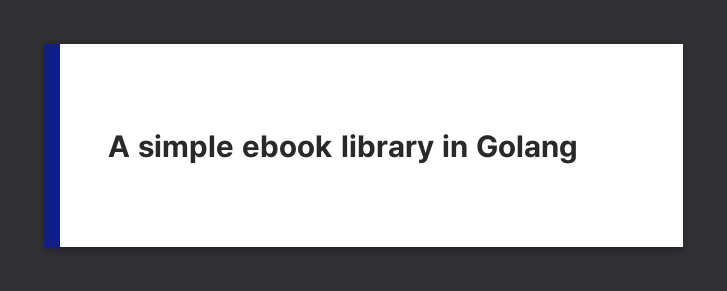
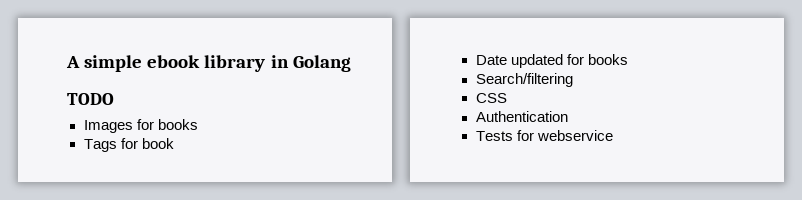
(579, 149) none -> [67,93,114,105] [83,119,198,133] [83,138,174,152] [475,54,628,68] [475,73,573,87] [475,93,507,103] [475,111,568,122] [475,130,613,141] // TODO // Images for books // Tags for book // Date updated for books // Search/filtering // CSS // Authentication // Tests for webservice

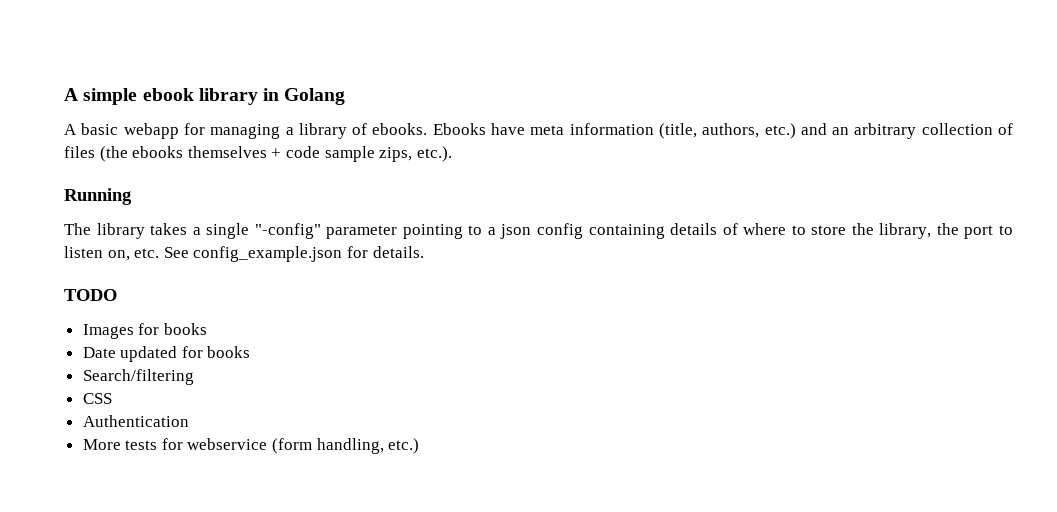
(351, 63) none -> [64,123,1013,139] [64,146,452,162] [64,188,132,205] [64,223,1013,239] [64,246,424,262] // A basic webapp for managing a library of ebooks. Ebooks have meta information (title, authors, etc.) and an arbitrary collection of files (the ebooks themselves + code sample zips, etc.). // Running // The library takes a single "-config" parameter pointing to a json config containing details of where to store the library, the port to listen on, etc. See config_example.json for details.
[83,138,174,152] // Tags for book -> (207, 329) none
[475,130,613,141] Tests for webservice -> [82,438,420,454] More tests for webservice (form handling, etc.)

